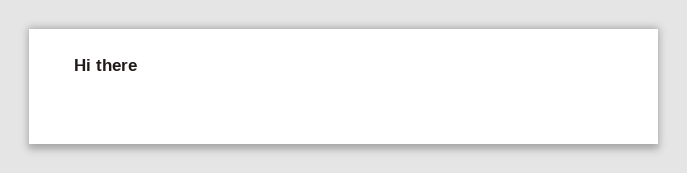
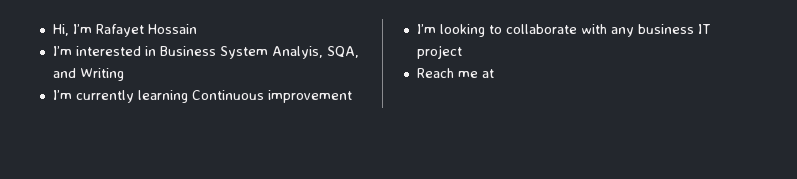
[74,59,137,71] Hi there -> [52,24,197,37] [52,46,359,59] [52,68,124,81] [52,90,352,103] [416,24,710,37] [416,45,462,59] [416,68,494,78] Hi, I’m Rafayet Hossain // I’m interested in Business System Analyis, SQA, and Writing // I’m currently learning Continuous improvement // I’m looking to collaborate with any business IT project // Reach me at

